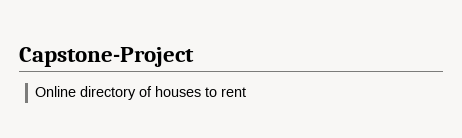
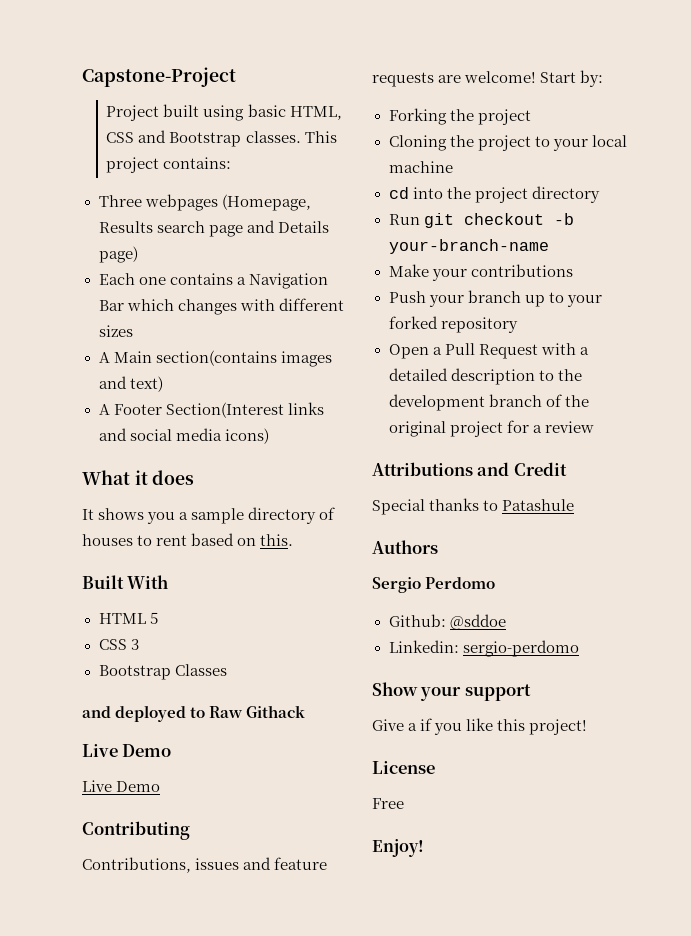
[35,86,77,97] Online -> [106,104,342,121] [106,130,337,147] [106,157,232,173] [98,194,311,211] [98,220,329,237] [98,246,138,263] [98,273,328,289] [98,298,344,315] [98,325,133,337] [98,350,332,367] [98,376,163,392] [98,402,324,418] [98,428,269,444] [82,470,195,485] [82,508,245,524] Project built using basic HTML, CSS and Bootstrap classes. This project contains: // Three webpages (Homepage, Results search page and Details page) // Each one contains a Navigation Bar which changes with different sizes // A Main section(contains images and text) // A Footer Section(Interest links and social media icons) // What it does // It shows you a sample
(247, 92) none -> [191,533,294,546] [82,575,169,589] [98,612,158,624] [98,639,139,650] [98,664,227,680] [82,705,306,722] [82,744,172,757] [82,780,161,792] [82,821,190,840] [82,857,328,873] [372,70,604,87] [388,108,531,125] [388,135,627,151] [388,161,453,173] [388,186,600,203] [388,213,574,228] [388,239,549,254] [388,264,573,281] [388,290,602,307] [388,316,518,333] [388,343,589,359] [388,368,582,385] [388,394,589,411] [388,420,594,437] [372,462,567,476] [372,498,575,515] [372,540,438,554] [372,577,496,593] [388,614,506,630] [388,640,579,657] [372,682,531,701] [372,718,588,735] [372,761,435,774] [372,798,404,809] [372,839,424,857] based on this. // Built With // HTML 5 // CSS 3 // Bootstrap Classes // and deployed to Raw Githack // Live Demo // Live Demo // Contributing // Contributions, issues and feature requests are welcome! Start by: // Forking the project // Cloning the project to your local machine // cd into the project directory // Run git checkout -b your-branch-name // Make your contributions // Push your branch up to your forked repository // Open a Pull Request with a detailed description to the development branch of the original project for a review // Attributions and Credit // Special thanks to Patashule // Authors // Sergio Perdomo // Github: @sddoe // Linkedin: sergio-perdomo // Show your support // Give a if you like this project! // License // Free // Enjoy!

